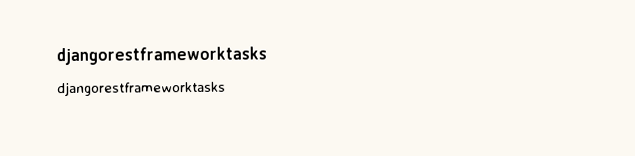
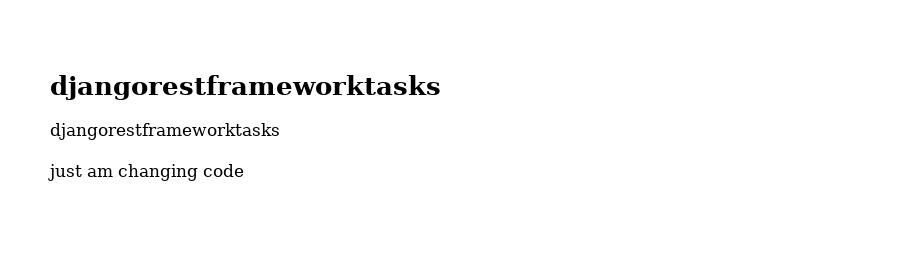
(226, 88) none -> [48,164,244,181] // just am changing code

